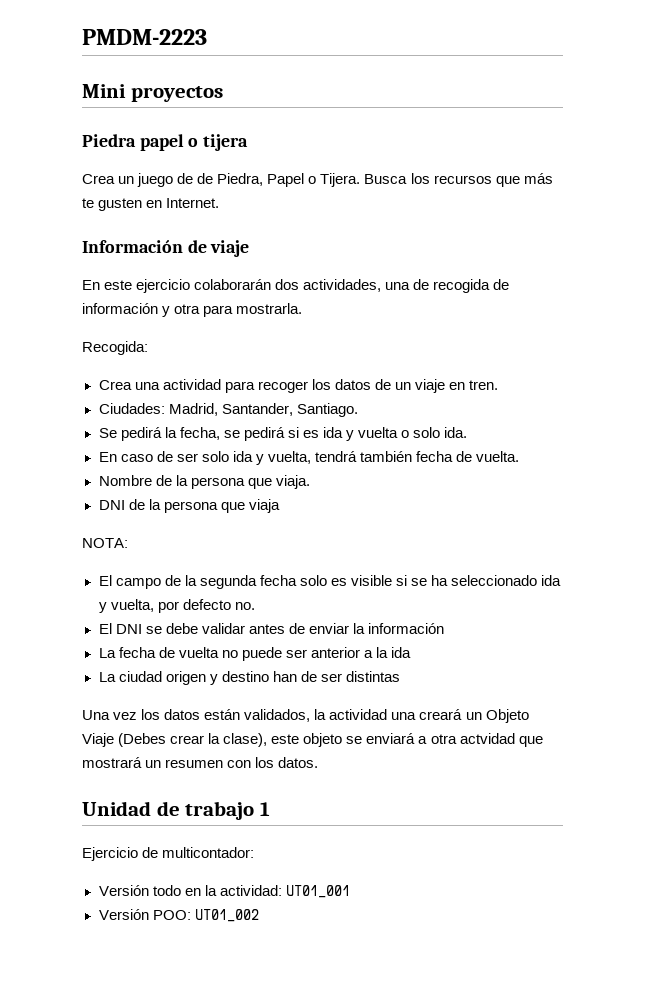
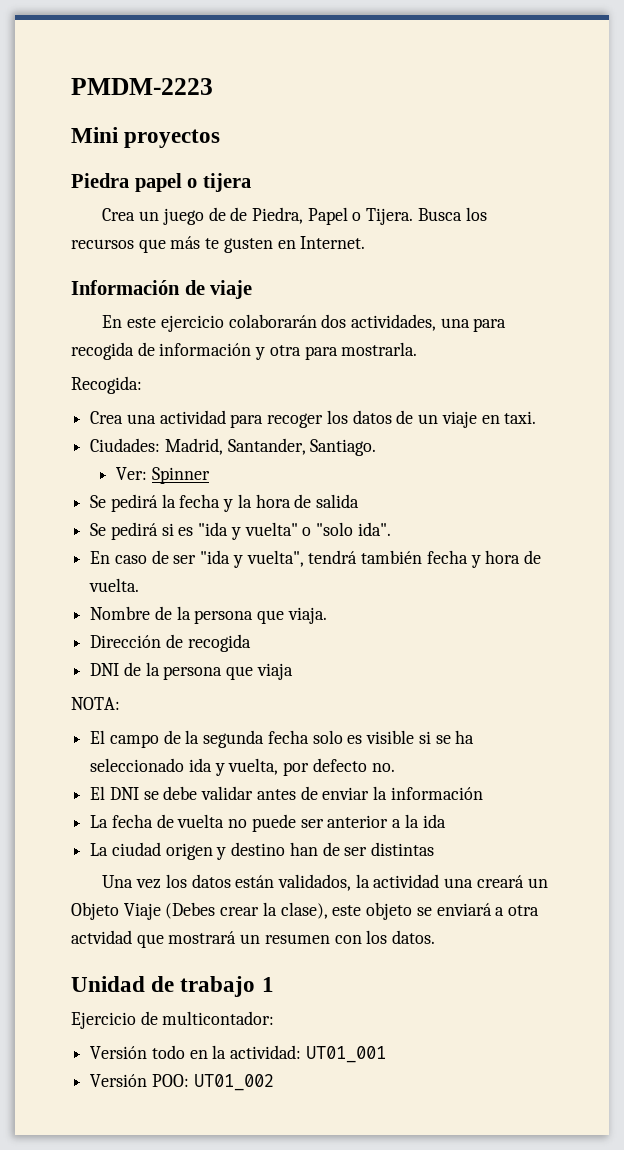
[413,279,430,290] de -> [473,318,507,332] para
[469,380,499,390] tren. -> [504,411,537,424] taxi.
(358, 410) none -> [116,467,210,484] // Ver: Spinner
[179,427,468,441] fecha, se pedirá si es ida y vuelta o solo ida. -> [179,494,360,512] [90,522,391,540] fecha y la hora de salida // Se pedirá si es "ida y vuelta" o "solo ida".
[201,451,311,465] solo ida y vuelta, -> [200,550,304,568] "ida y vuelta",
(454, 456) none -> [470,550,521,568] y hora
(310, 482) none -> [90,634,251,652] // Dirección de recogida

